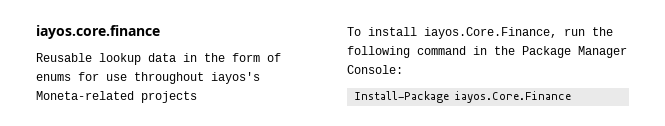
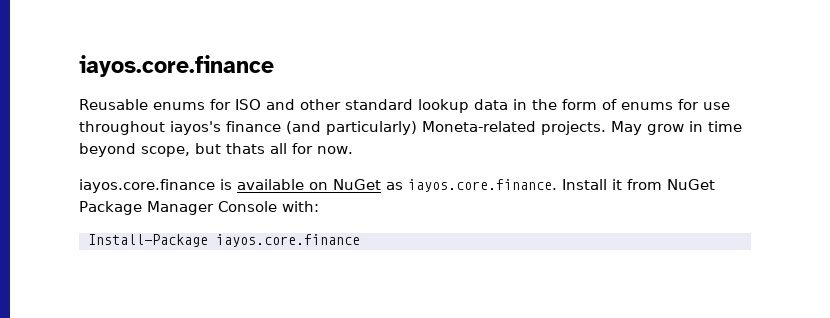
(92, 57) none -> [153,99,413,110] enums for ISO and other standard
[36,91,197,103] [347,27,613,39] [347,46,627,58] [347,65,403,74] Moneta-related projects // To install iayos.Core.Finance, run the following command in the Package Manager Console: -> [226,121,742,135] [79,143,353,157] [79,179,715,193] [79,201,319,215] finance (and particularly) Moneta-related projects. May grow in time beyond scope, but thats all for now. // iayos.core.finance is available on NuGet as iayos.core.finance. Install it from NuGet Package Manager Console with:
[455,91,572,103] iayos.Core.Finance -> [216,234,360,247] iayos.core.finance

